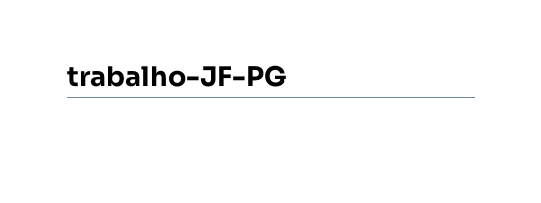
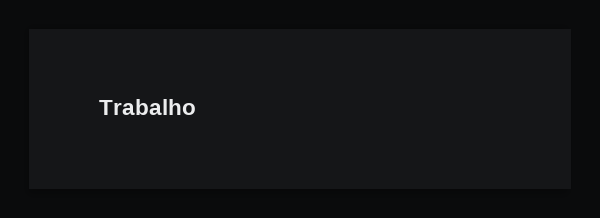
[67,65,286,87] trabalho-JF-PG -> [99,99,196,115] Trabalho

